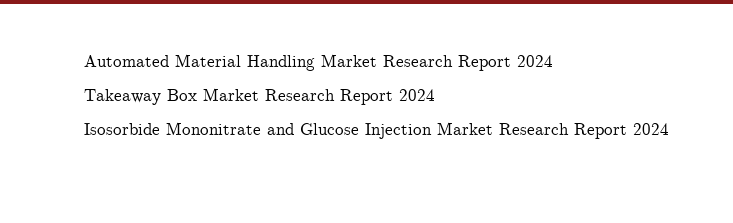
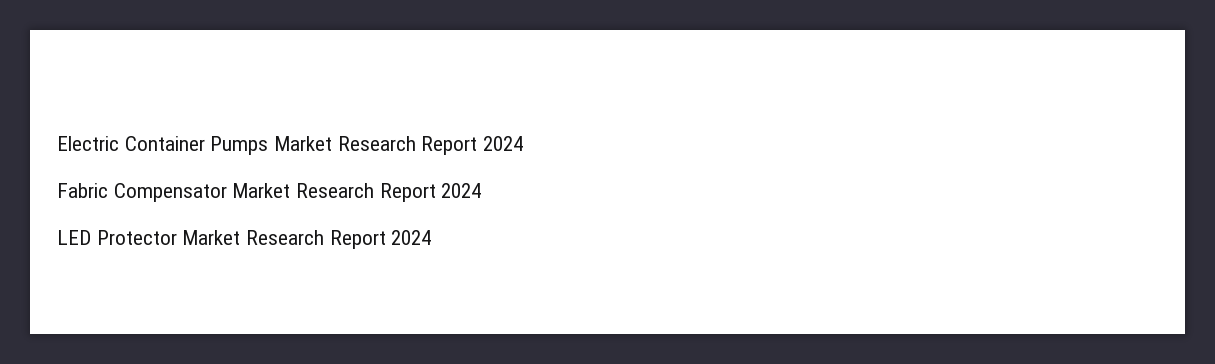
[84,54,553,71] [84,88,435,105] [84,122,432,139] Automated Material Handling Market Research Report 2024 // Takeaway Box Market Research Report 2024 // Isosorbide Mononitrate and Glucose Injection -> [57,136,524,155] [57,183,482,202] [57,230,177,245] Electric Container Pumps Market Research Report 2024 // Fabric Compensator Market Research Report 2024 // LED Protector

